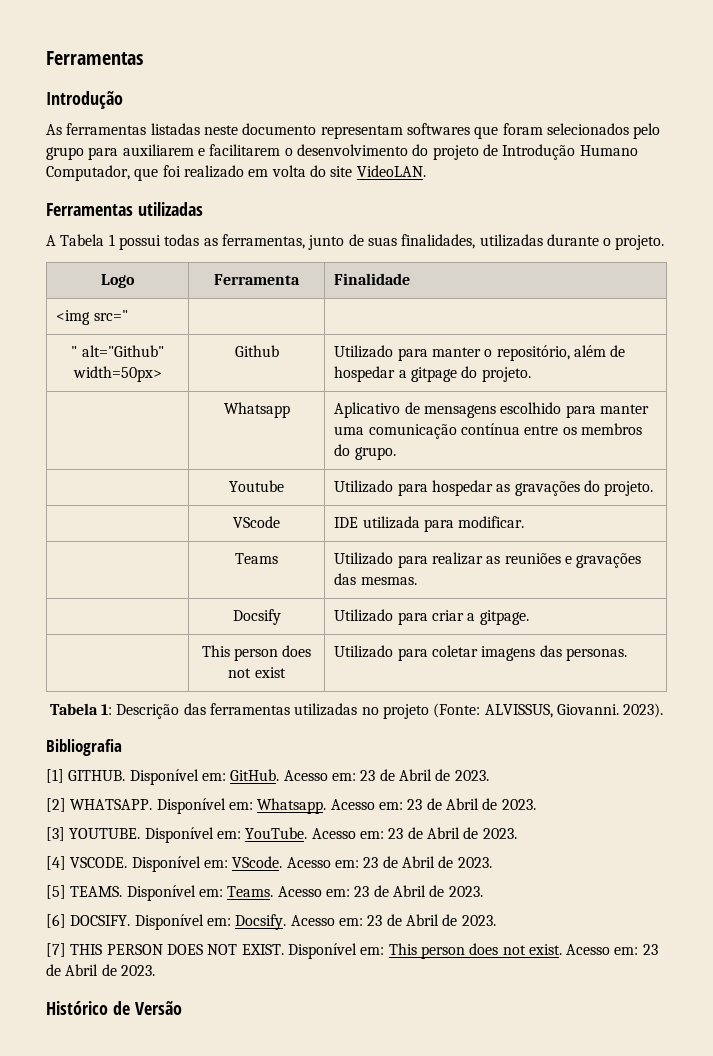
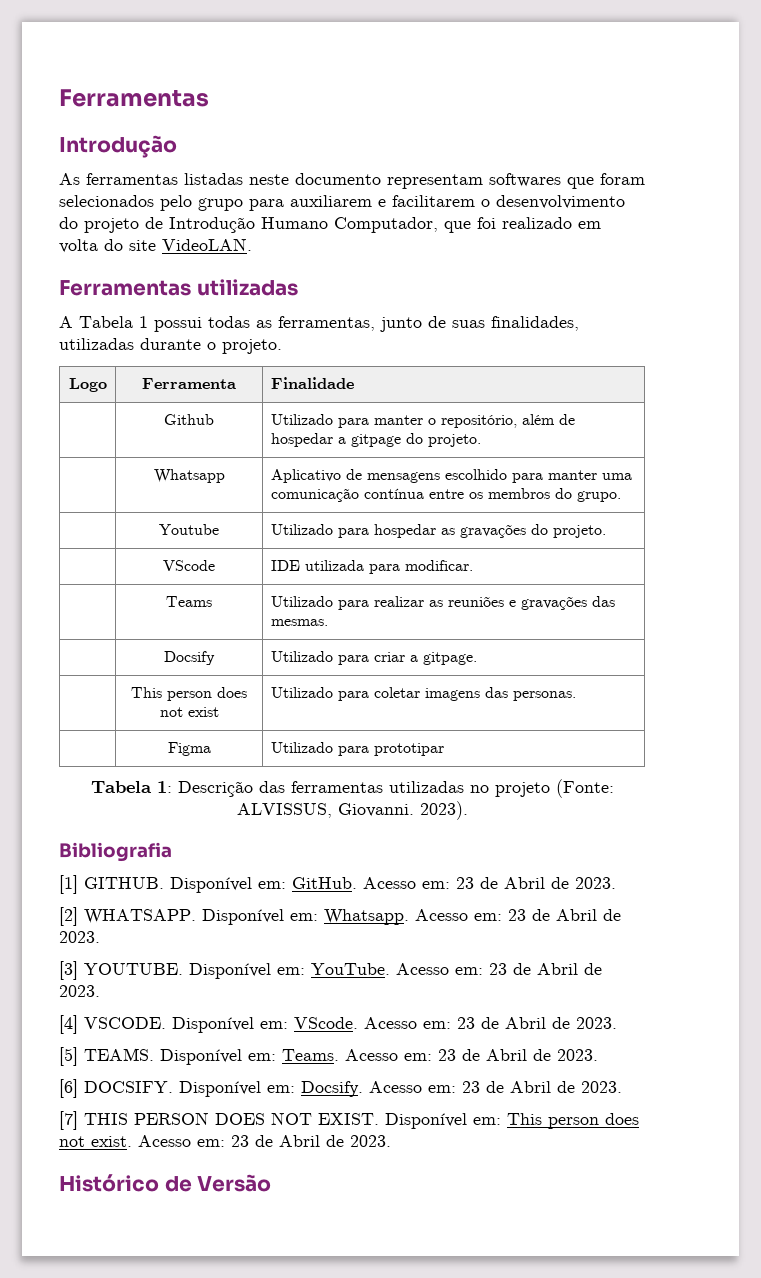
[56,310,128,325] [71,345,164,357] [72,366,162,382] <img src=" | | // " alt="Github" width=50px> -> (354, 383) none
(627, 654) none -> [167,742,211,756] [270,742,444,756] // | Figma | Utilizado para prototipar

